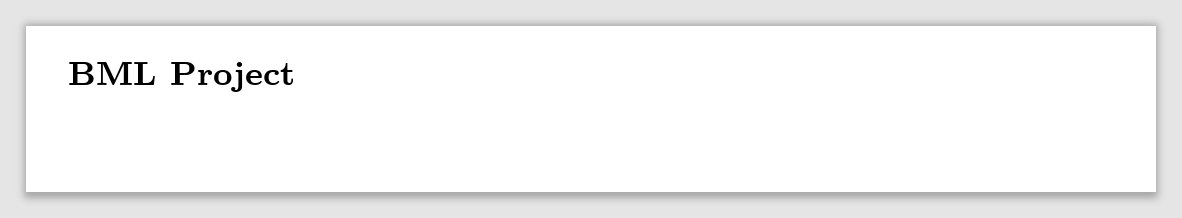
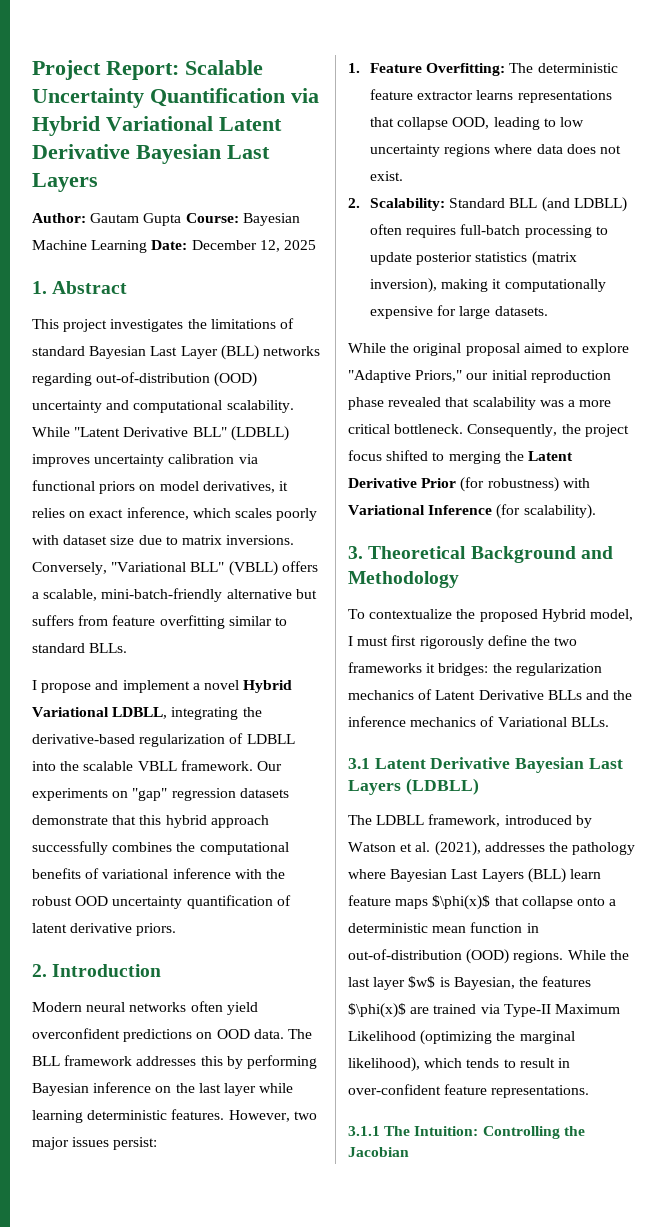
[68,61,295,92] BML Project -> [32,60,263,80] [32,88,319,108] [32,116,282,136] [32,144,270,164] [32,173,98,192] [32,213,300,226] [32,240,316,253] [32,281,128,294] [32,318,294,332] [32,345,320,360] [32,372,258,387] [32,400,294,413] [32,426,289,441] [32,454,258,467] [32,480,288,494] [32,507,318,521] [32,535,295,545] [32,561,318,576] [32,588,317,602] [32,615,287,629] [32,643,128,653] [32,680,293,693] [32,707,262,720] [32,733,295,747] [32,760,282,771] [32,788,289,801] [32,815,269,828] [32,841,289,855] [32,868,285,879] [32,895,291,909] [32,923,177,936] [32,964,162,977] [32,1001,258,1015] [32,1028,312,1042] [32,1055,317,1069] [32,1082,294,1096] [32,1109,317,1123] [32,1137,158,1150] [348,63,618,76] [370,89,612,103] [370,117,585,130] [370,144,622,157] [370,171,404,181] [348,197,627,212] [370,224,608,238] [370,251,577,266] [370,278,606,293] [370,305,548,319] [348,343,630,356] [348,370,611,383] [348,397,612,410] [348,424,629,437] [348,450,573,464] [348,477,590,492] [348,504,596,519] [348,546,613,563] [348,571,459,588] [348,609,633,622] [348,635,578,649] [348,662,602,676] [348,689,633,700] [348,716,609,727] [348,757,623,773] [348,778,479,795] [348,814,592,828] [348,841,636,856] [348,868,601,883] [348,895,617,910] [348,922,539,933] [348,949,629,964] [348,976,592,990] [348,1003,620,1018] [348,1030,575,1045] [348,1057,570,1072] [348,1084,590,1098] [348,1126,585,1139] [348,1147,409,1157] Project Report: Scalable Uncertainty Quantification via Hybrid Variational Latent Derivative Bayesian Last Layers // Author: Gautam Gupta Course: Bayesian Machine Learning Date: December 12, 2025 // 1. Abstract // This project investigates the limitations of standard Bayesian Last Layer (BLL) networks regarding out-of-distribution (OOD) uncertainty and computational scalability. While "Latent Derivative BLL" (LDBLL) improves uncertainty calibration via functional priors on model derivatives, it relies on exact inference, which scales poorly with dataset size due to matrix inversions. Conversely, "Variational BLL" (VBLL) offers a scalable, mini-batch-friendly alternative but suffers from feature overfitting similar to standard BLLs. // I propose and implement a novel Hybrid Variational LDBLL, integrating the derivative-based regularization of LDBLL into the scalable VBLL framework. Our experiments on "gap" regression datasets demonstrate that this hybrid approach successfully combines the computational benefits of variational inference with the robust OOD uncertainty quantification of latent derivative priors. // 2. Introduction // Modern neural networks often yield overconfident predictions on OOD data. The BLL framework addresses this by performing Bayesian inference on the last layer while learning deterministic features. However, two major issues persist: // 1. Feature Overfitting: The deterministic feature extractor learns representations that collapse OOD, leading to low uncertainty regions where data does not exist. // 2. Scalability: Standard BLL (and LDBLL) often requires full-batch processing to update posterior statistics (matrix inversion), making it computationally expensive for large datasets. // While the original proposal aimed to explore "Adaptive Priors," our initial reproduction phase revealed that scalability was a more critical bottleneck. Consequently, the project focus shifted to merging the Latent Derivative Prior (for robustness) with Variational Inference (for scalability). // 3. Theoretical Background and Methodology // To contextualize the proposed Hybrid model, I must first rigorously define the two frameworks it bridges: the regularization mechanics of Latent Derivative BLLs and the inference mechanics of Variational BLLs. // 3.1 Latent Derivative Bayesian Last Layers (LDBLL) // The LDBLL framework, introduced by Watson et al. (2021), addresses the pathology where Bayesian Last Layers (BLL) learn feature maps $\phi(x)$ that collapse onto a deterministic mean function in out-of-distribution (OOD) regions. While the last layer $w$ is Bayesian, the features $\phi(x)$ are trained via Type-II Maximum Likelihood (optimizing the marginal likelihood), which tends to result in over-confident feature representations. // 3.1.1 The Intuition: Controlling the Jacobian

